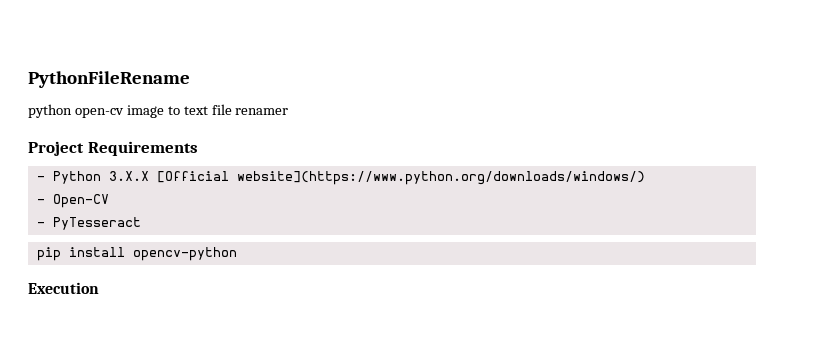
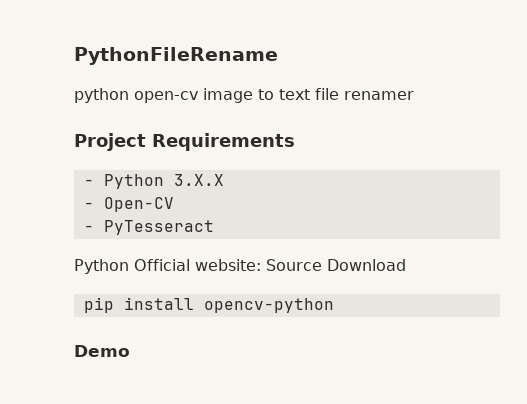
[156,171,645,185] [Official website](https://www.python.org/downloads/windows/) -> (224, 180) none
(141, 223) none -> [74,259,406,274] // Python Official website: Source Download
[28,282,99,294] Execution -> [74,345,130,357] Demo

